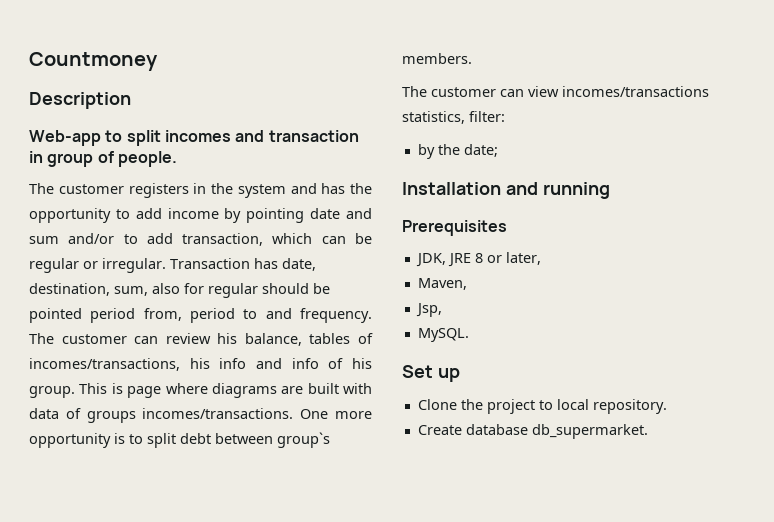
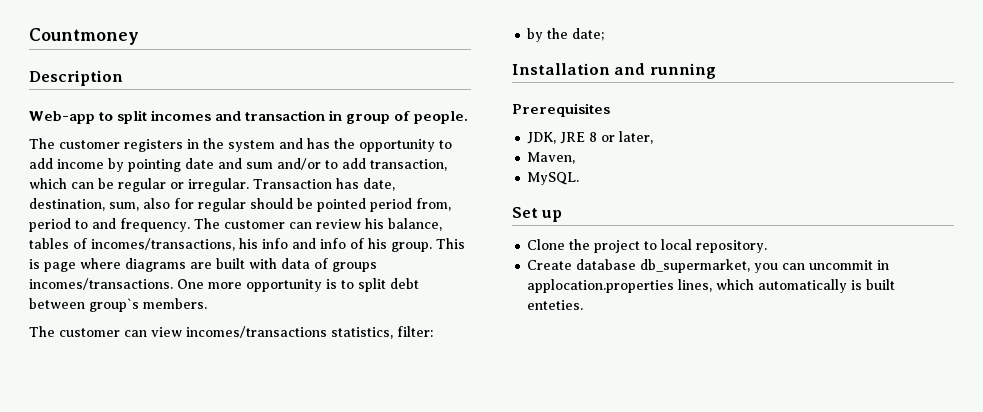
[415,303,442,317] // Jsp, -> (576, 158) none
[531,424,648,439] db_supermarket. -> [640,259,890,273] [527,279,896,293] [527,300,584,310] db_supermarket, you can uncommit in applocation.properties lines, which automatically is built enteties.

